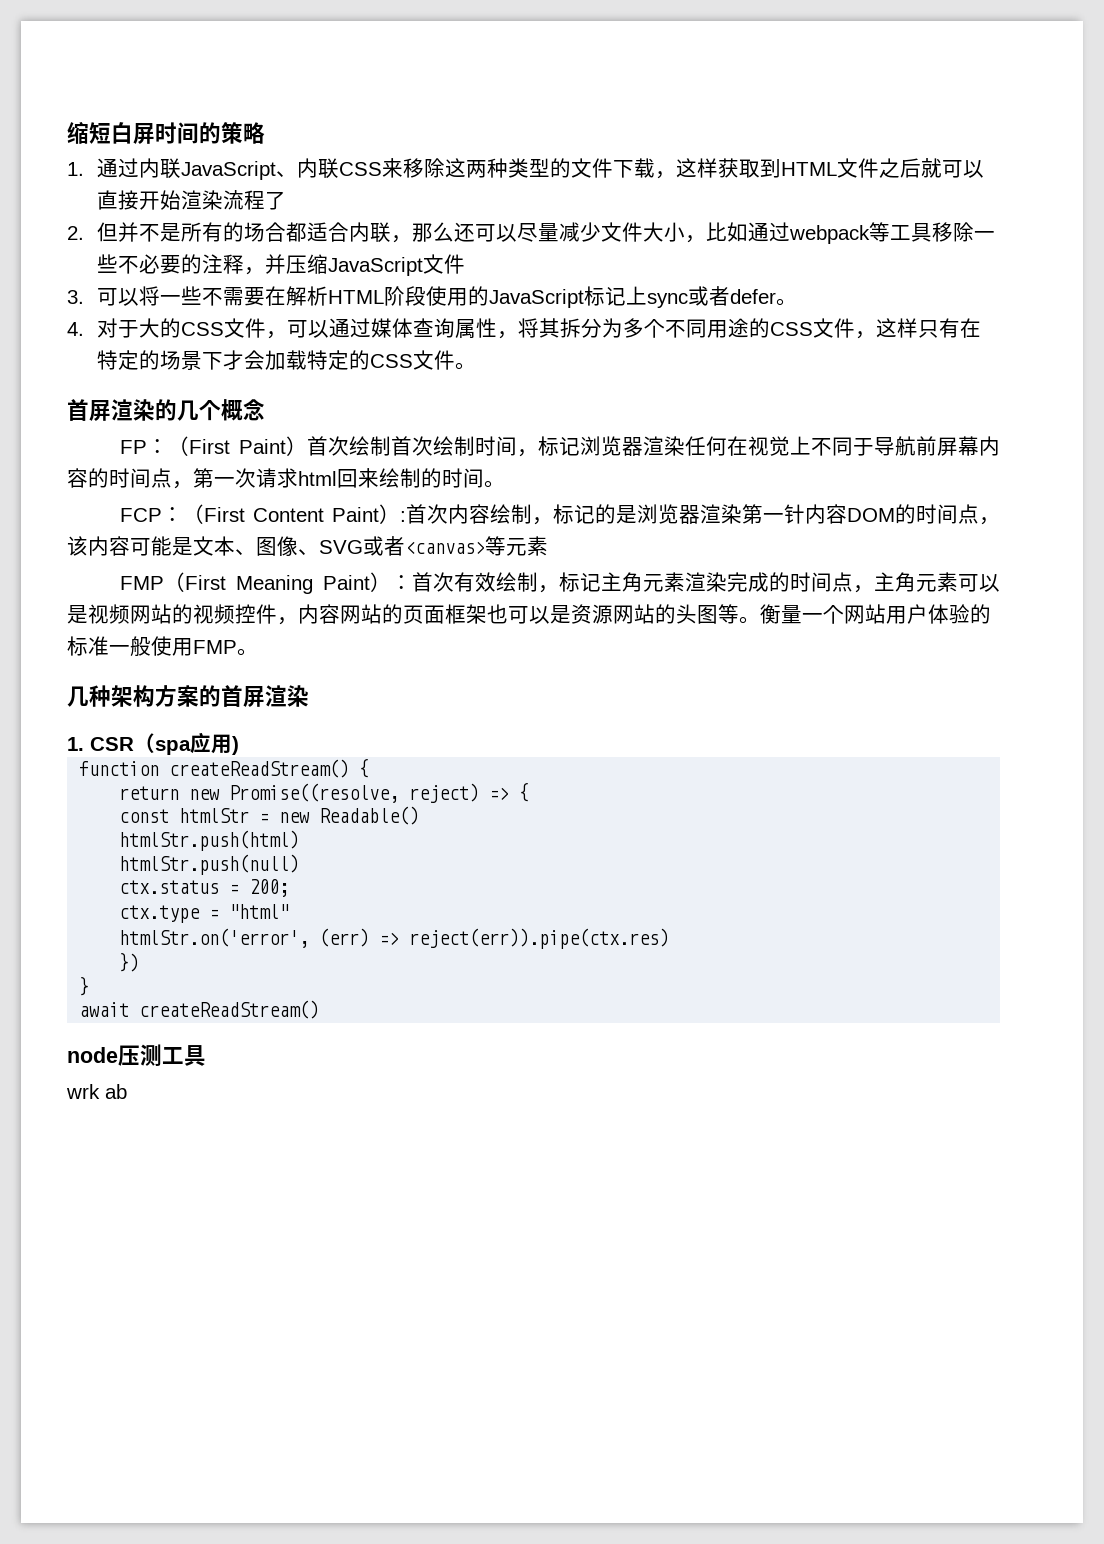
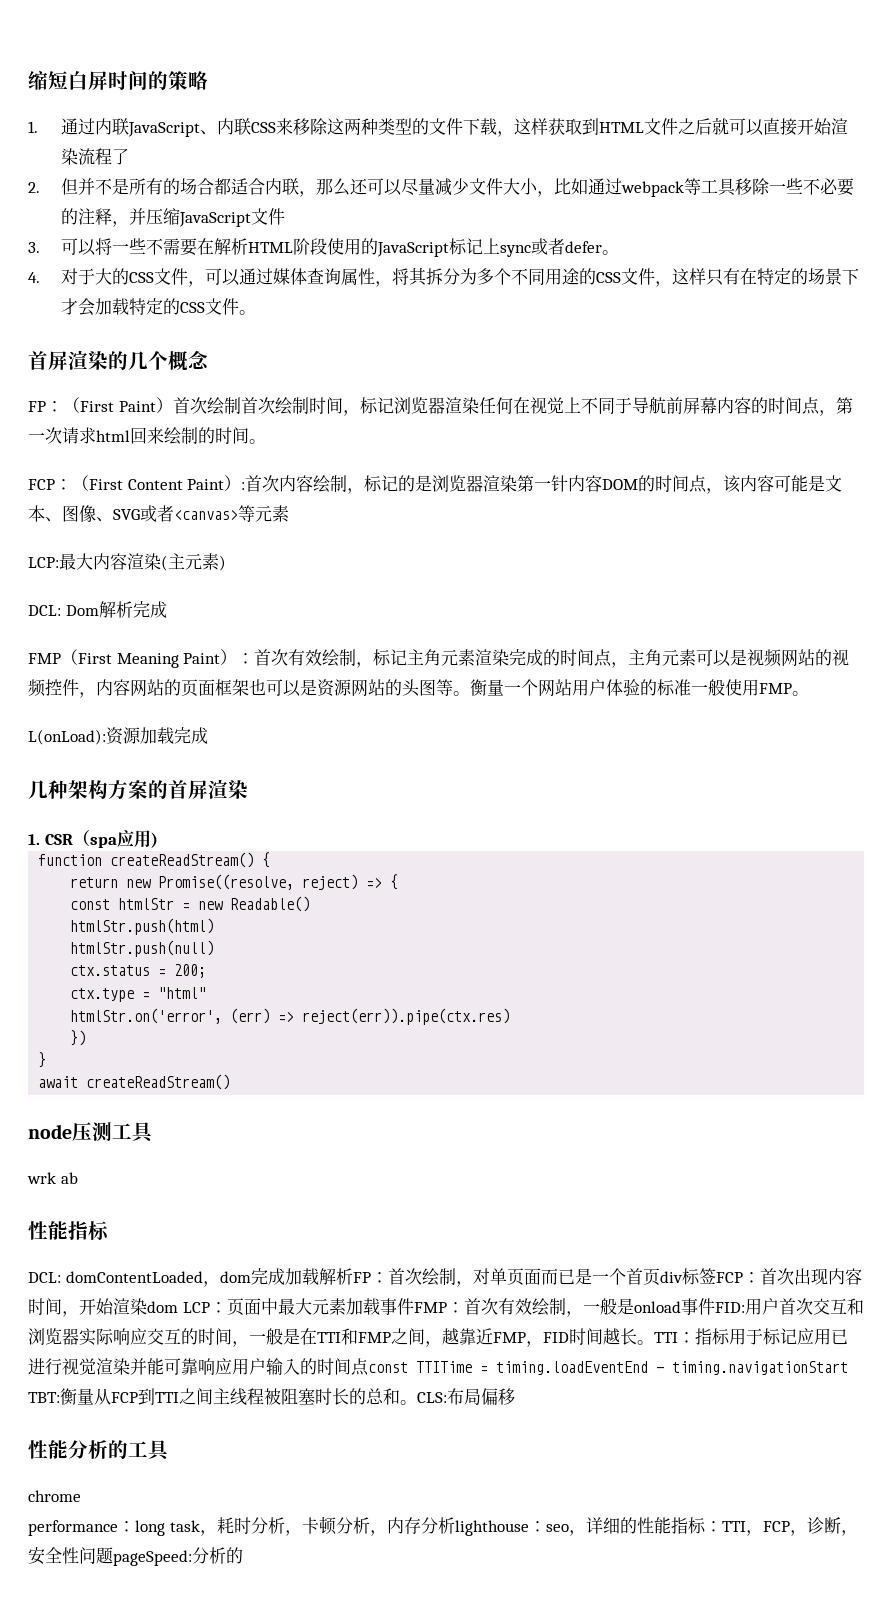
(548, 546) none -> [28,553,226,571] [28,601,167,618] // LCP:最大内容渲染(主元素) // DCL: Dom解析完成
(258, 652) none -> [28,727,208,745] // L(onLoad):资源加载完成
(127, 1091) none -> [28,1221,109,1241] [28,1268,862,1287] [28,1298,864,1317] [28,1328,848,1347] [28,1358,848,1376] [28,1388,515,1406] [28,1440,170,1461] [28,1490,81,1502] [28,1516,858,1536] [28,1547,243,1566] // 性能指标 // DCL: domContentLoaded，dom完成加载解析FP：首次绘制，对单页面而已是一个首页div标签FCP：首次出现内容时间，开始渲染dom LCP：页面中最大元素加载事件FMP：首次有效绘制，一般是onload事件FID:用户首次交互和浏览器实际响应交互的时间，一般是在TTI和FMP之间，越靠近FMP，FID时间越长。TTI：指标用于标记应用已进行视觉渲染并能可靠响应用户输入的时间点const TTITime = timing.loadEventEnd - timing.navigationStart TBT:衡量从FCP到TTI之间主线程被阻塞时长的总和。CLS:布局偏移 // 性能分析的工具 // chrome // performance：long task，耗时分析，卡顿分析，内存分析lighthouse：seo，详细的性能指标：TTI，FCP，诊断，安全性问题pageSpeed:分析的

